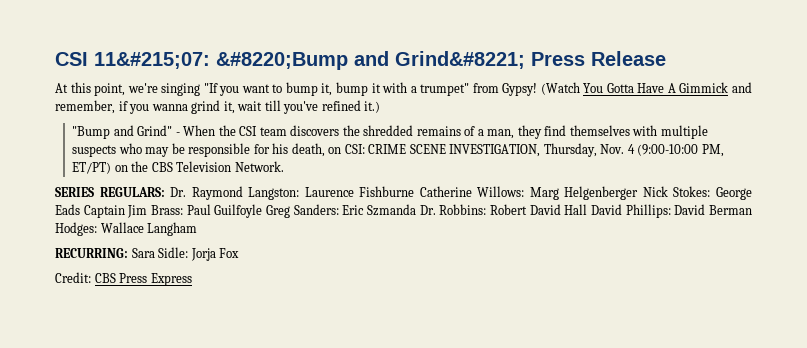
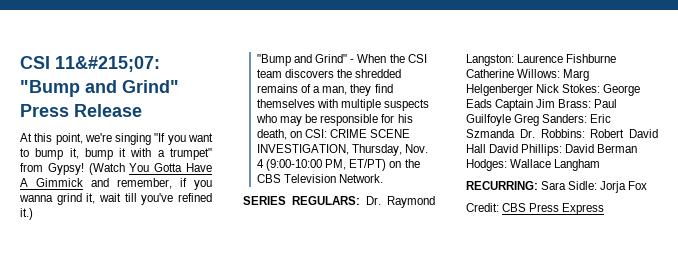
[216,51,525,70] &#8220;Bump and Grind&#8221; -> [20,80,179,97] "Bump and Grind"

